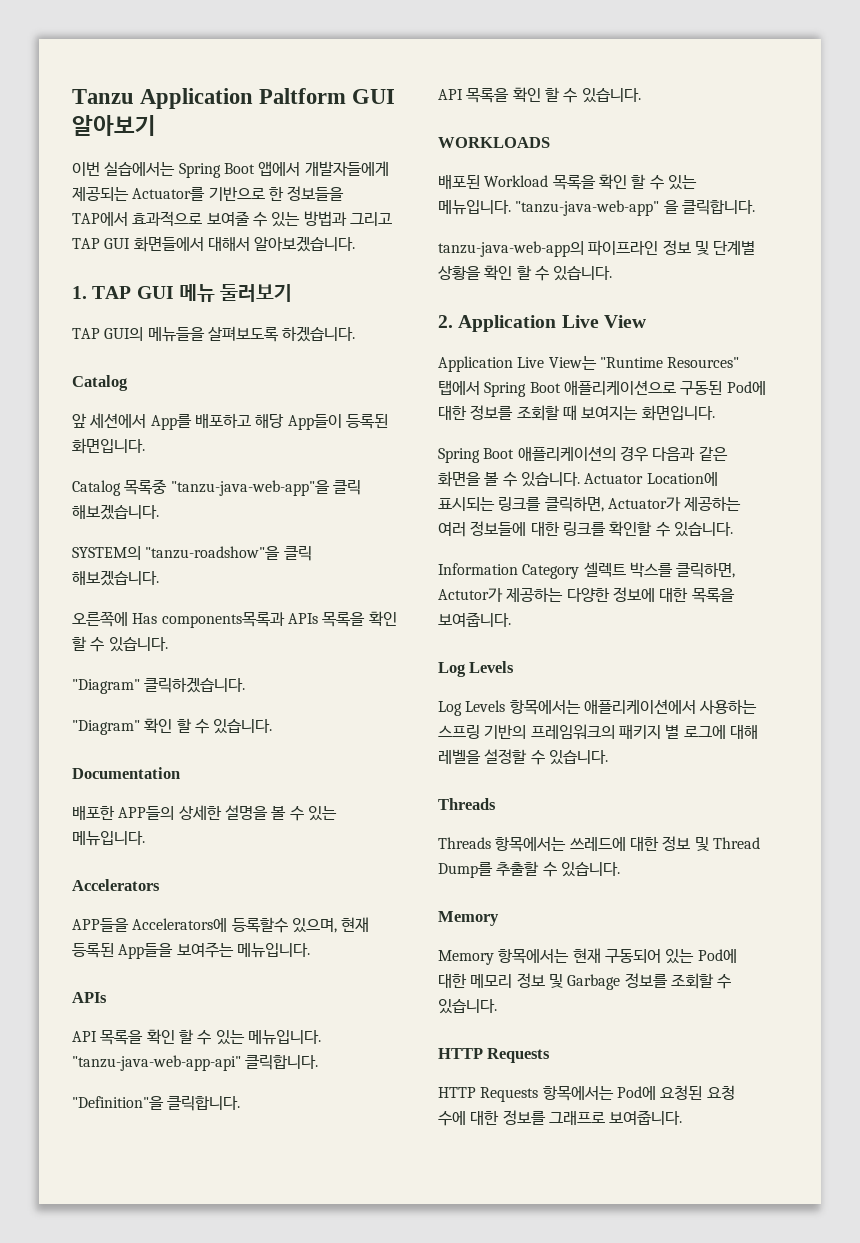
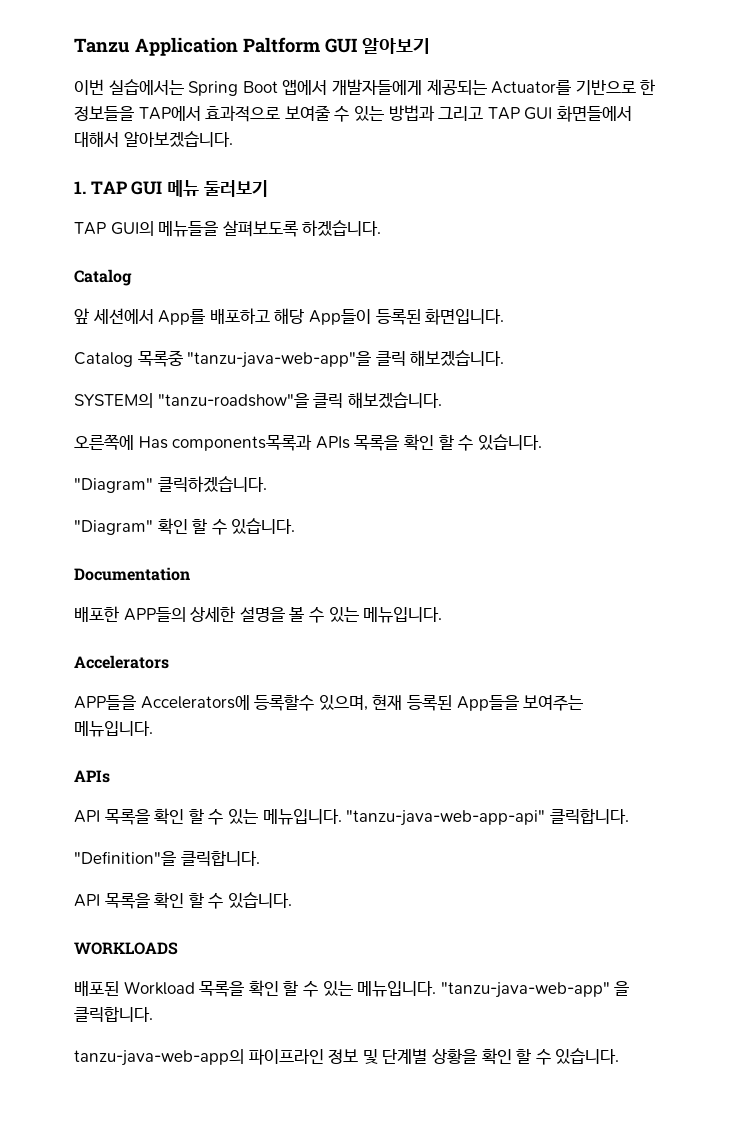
[438,315,646,332] [438,356,740,372] [438,380,766,397] [438,405,715,421] [438,446,728,463] [438,471,718,487] [438,496,742,512] [438,521,733,537] [438,562,736,579] [438,587,735,603] [438,612,511,627] [438,661,515,677] [438,699,758,716] [438,724,758,740] [438,749,608,765] [438,798,496,810] [438,836,760,852] [438,861,620,878] [438,911,499,926] [438,948,737,965] [438,973,732,990] [438,999,497,1014] [438,1048,551,1063] [438,1085,735,1102] [438,1110,683,1126] // 2. Application Live View // Application Live View는 "Runtime Resources" 탭에서 Spring Boot 애플리케이션으로 구동된 Pod에 대한 정보를 조회할 때 보여지는 화면입니다. // Spring Boot 애플리케이션의 경우 다음과 같은 화면을 볼 수 있습니다. Actuator Location에 표시되는 링크를 클릭하면, Actuator가 제공하는 여러 정보들에 대한 링크를 확인할 수 있습니다. // Information Category 셀렉트 박스를 클릭하면, Actutor가 제공하는 다양한 정보에 대한 목록을 보여줍니다. // Log Levels // Log Levels 항목에서는 애플리케이션에서 사용하는 스프링 기반의 프레임워크의 패키지 별 로그에 대해 레벨을 설정할 수 있습니다. // Threads // Threads 항목에서는 쓰레드에 대한 정보 및 Thread Dump를 추출할 수 있습니다. // Memory // Memory 항목에서는 현재 구동되어 있는 Pod에 대한 메모리 정보 및 Garbage 정보를 조회할 수 있습니다. // HTTP Requests // HTTP Requests 항목에서는 Pod에 요청된 요청 수에 대한 정보를 그래프로 보여줍니다. -> (620, 1056) none

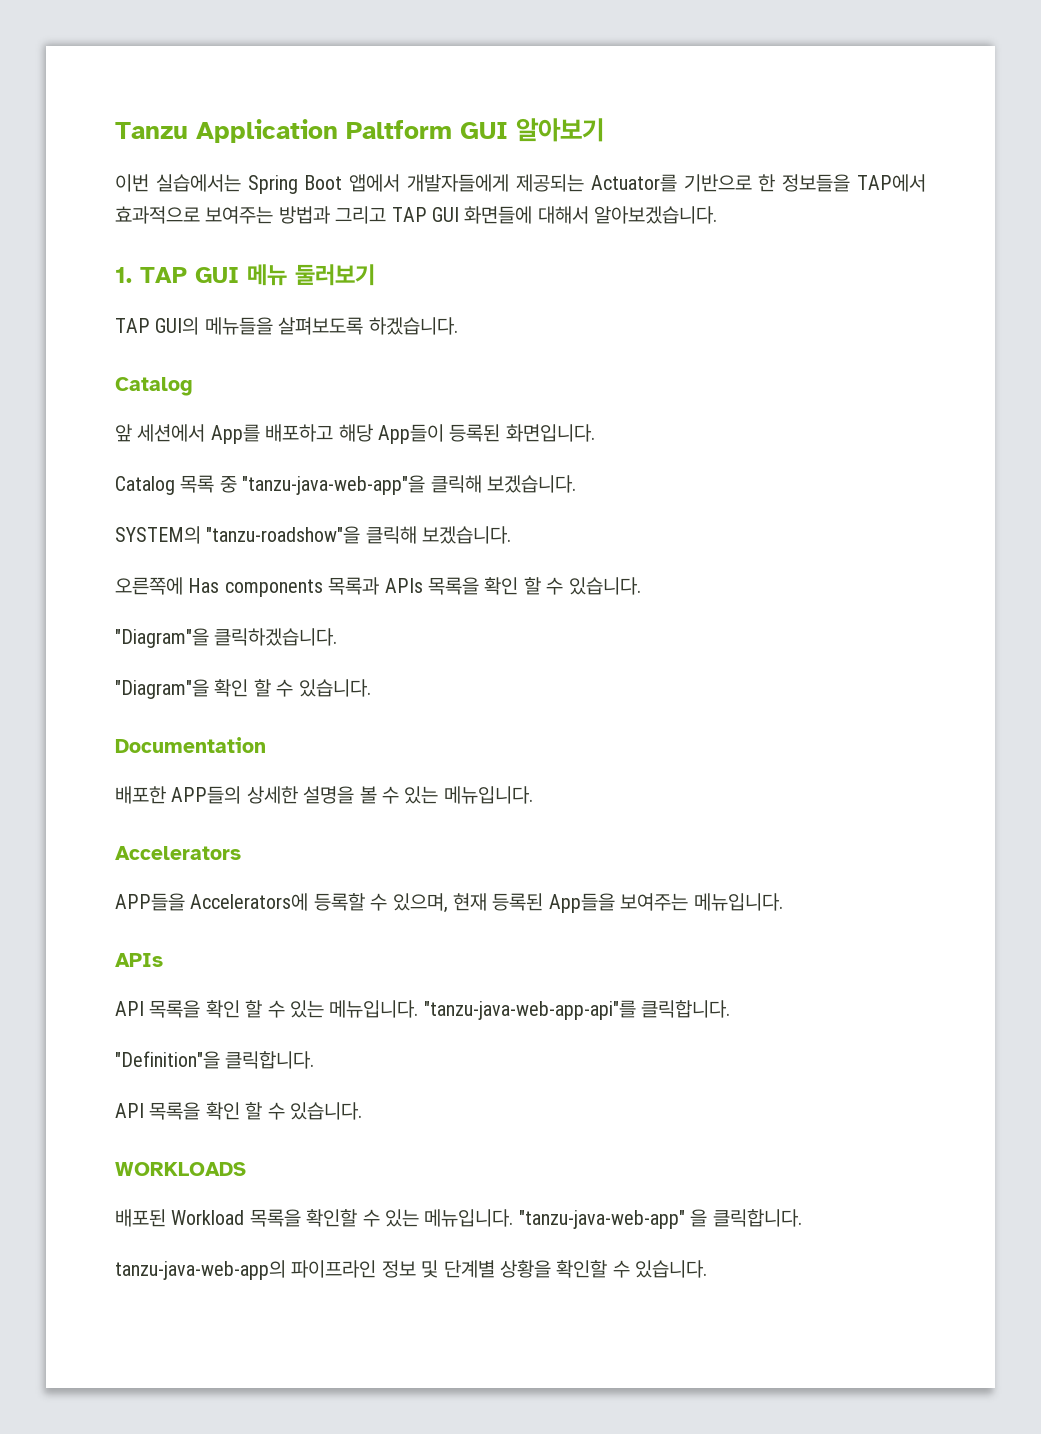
[284,105,384,122] 보여줄 수 있는 -> [205,206,274,224] 보여주는
[556,106,632,122] 화면들에서 -> [464,206,533,224] 화면들에
[137,350,505,368] 목록중 "tanzu-java-web-app"을 클릭 해보겠습니다. -> [180,475,576,495] 목록 중 "tanzu-java-web-app"을 클릭해 보겠습니다.
[313,392,442,408] 클릭 해보겠습니다. -> [365,526,512,544] 클릭해 보겠습니다.
[172,434,313,451] components목록과 -> [224,577,380,597] components 목록과
[74,478,153,493] "Diagram" -> [115,628,209,648] "Diagram"을
[74,520,153,535] "Diagram" -> [115,679,209,699] "Diagram"을
[254,694,315,711] 등록할수 -> [313,893,388,911] 등록할 수
[346,810,546,826] "tanzu-java-web-app-api" -> [423,1000,636,1020] "tanzu-java-web-app-api"를
[248,980,299,997] 확인 할 -> [306,1209,358,1227] 확인할
[481,1048,532,1065] 확인 할 -> [556,1260,608,1278] 확인할

